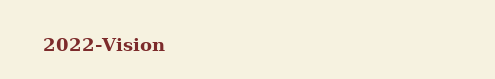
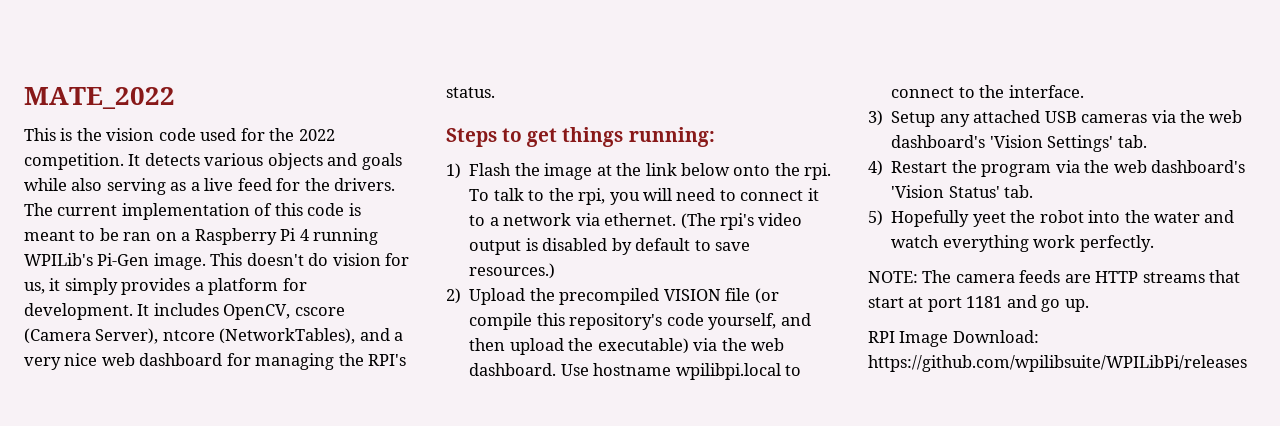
[43,38,165,51] 2022-Vision -> [24,87,175,109] [24,128,335,141] [24,153,402,170] [24,178,396,195] [24,203,361,220] [24,228,379,245] [24,253,410,270] [24,278,307,295] [24,303,345,320] [24,328,404,344] [24,353,407,370] [446,87,495,98] [446,127,715,147] [446,163,832,180] [469,188,819,205] [469,213,803,230] [469,238,750,255] [469,263,556,279] [446,288,779,305] [469,313,811,330] [469,338,784,355] [469,363,802,380] [891,85,1084,98] [868,110,1243,127] [891,135,1147,152] [868,160,1245,177] [891,185,1034,198] [868,210,1235,227] [891,235,1154,252] [868,270,1241,283] [868,295,1089,312] [868,330,1039,347] [868,355,1247,372] MATE_2022 // This is the vision code used for the 2022 competition. It detects various objects and goals while also serving as a live feed for the drivers. The current implementation of this code is meant to be ran on a Raspberry Pi 4 running WPILib's Pi-Gen image. This doesn't do vision for us, it simply provides a platform for development. It includes OpenCV, cscore (Camera Server), ntcore (NetworkTables), and a very nice web dashboard for managing the RPI's status. // Steps to get things running: // 1) Flash the image at the link below onto the rpi. To talk to the rpi, you will need to connect it to a network via ethernet. (The rpi's video output is disabled by default to save resources.) // 2) Upload the precompiled VISION file (or compile this repository's code yourself, and then upload the executable) via the web dashboard. Use hostname wpilibpi.local to connect to the interface. // 3) Setup any attached USB cameras via the web dashboard's 'Vision Settings' tab. // 4) Restart the program via the web dashboard's 'Vision Status' tab. // 5) Hopefully yeet the robot into the water and watch everything work perfectly. // NOTE: The camera feeds are HTTP streams that start at port 1181 and go up. // RPI Image Download: https://github.com/wpilibsuite/WPILibPi/releases

